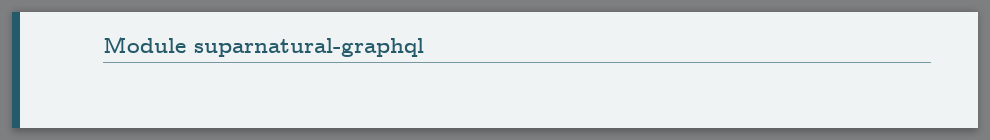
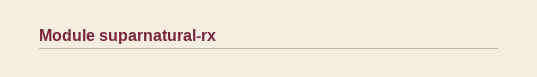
[194,38,424,57] suparnatural-graphql -> [99,29,217,44] suparnatural-rx

